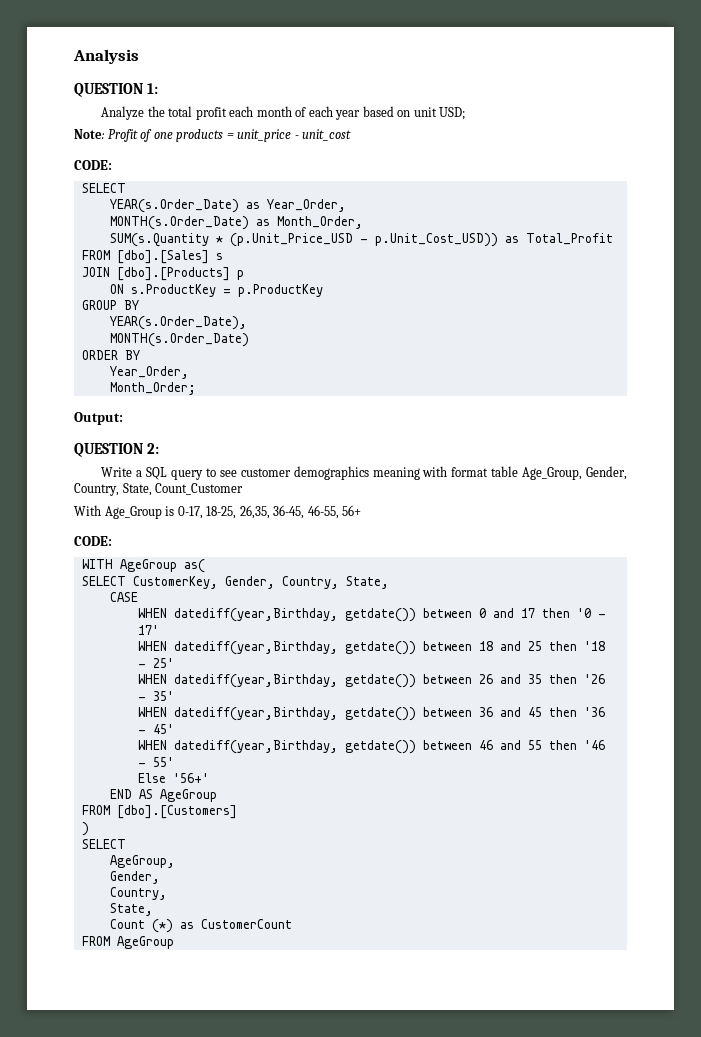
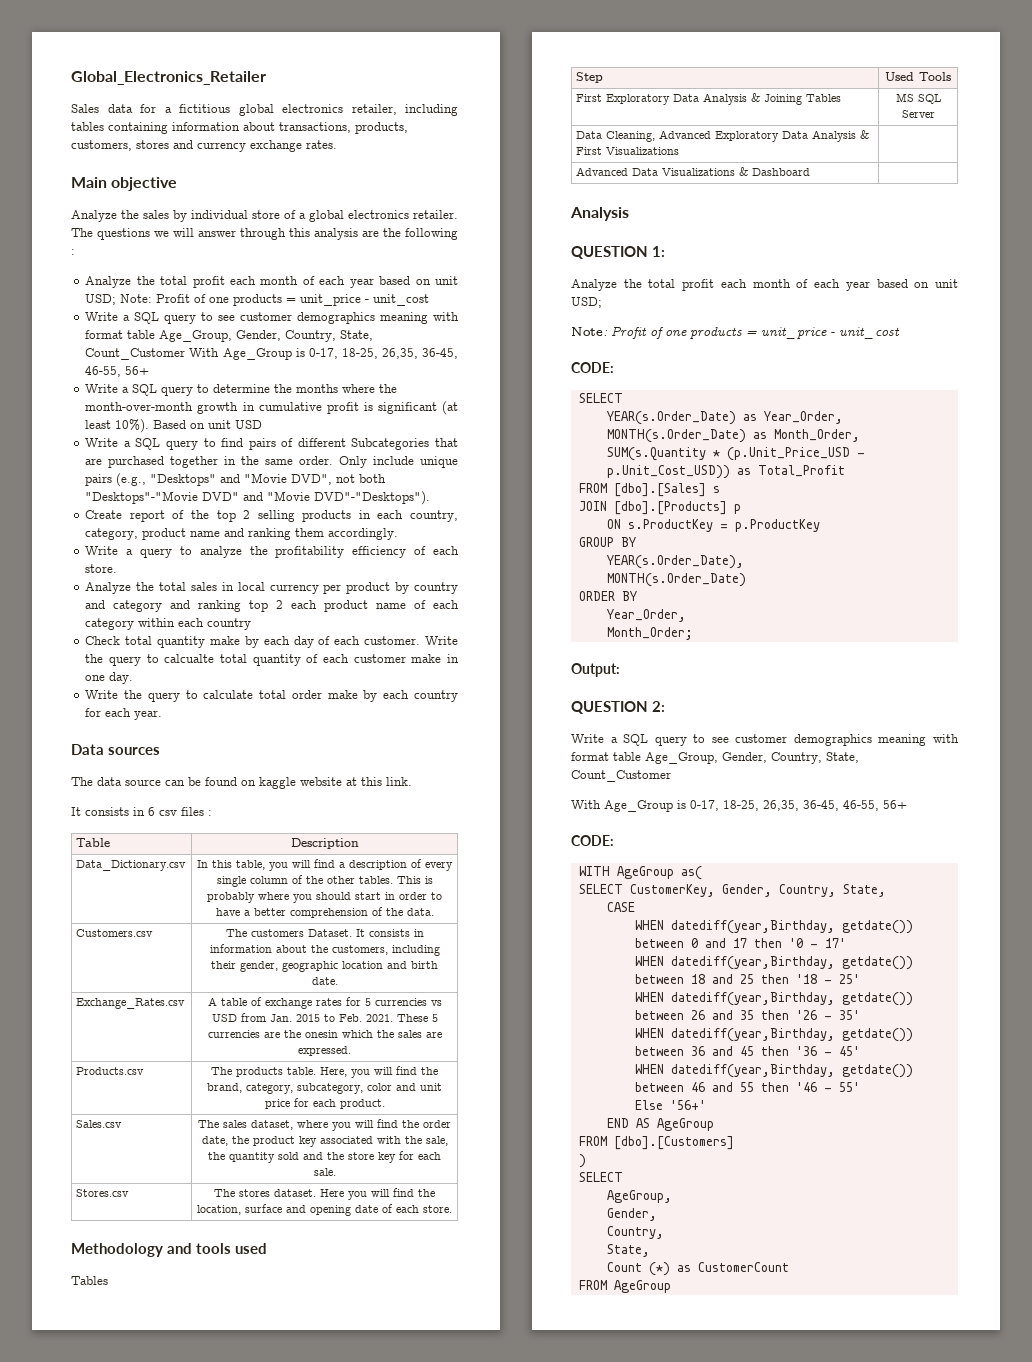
(73, 56) none -> [71,71,266,85] [71,104,458,116] [71,122,408,134] [71,140,337,152] [71,177,178,191] [71,210,458,222] [71,228,458,240] [71,249,75,255] [85,276,459,288] [85,294,430,306] [85,312,459,324] [85,330,374,342] [85,348,458,360] [85,366,150,377] [85,384,398,396] [85,401,458,415] [85,419,263,433] [85,438,458,450] [85,456,458,468] [85,473,387,487] [85,491,431,505] [85,510,458,522] [85,528,399,540] [85,546,459,558] [85,564,118,573] [85,582,459,594] [85,600,459,612] [85,618,252,630] [85,636,458,648] [85,654,459,666] [85,672,134,684] [85,690,458,702] [85,708,163,720] [71,744,160,755] [71,777,412,789] [71,807,212,816] [76,838,111,847] [290,838,359,849] [76,860,187,871] [197,859,453,871] [216,875,433,887] [207,892,442,903] [215,907,434,918] [76,929,154,937] [225,929,424,937] [209,944,440,956] [211,961,438,972] [311,977,338,985] [76,998,186,1009] [207,997,442,1009] [211,1013,438,1022] [207,1030,442,1038] [298,1046,351,1056] [76,1067,145,1075] [211,1066,438,1078] [207,1083,442,1094] [264,1098,385,1109] [76,1120,123,1128] [198,1119,451,1131] [201,1136,448,1147] [208,1151,441,1163] [313,1168,336,1176] [76,1189,130,1197] [214,1188,435,1200] [197,1204,452,1216] [71,1243,267,1257] [71,1276,108,1285] [576,72,604,83] [885,72,951,81] [576,93,842,105] [895,93,941,104] [901,110,935,118] [576,130,870,142] [576,147,680,155] [576,167,811,176] Global_Electronics_Retailer // Sales data for a fictitious global electronics retailer, including tables containing information about transactions, products, customers, stores and currency exchange rates. // Main objective // Analyze the sales by individual store of a global electronics retailer. The questions we will answer through this analysis are the following : // Analyze the total profit each month of each year based on unit USD; Note: Profit of one products = unit_price - unit_cost // Write a SQL query to see customer demographics meaning with format table Age_Group, Gender, Country, State, Count_Customer With Age_Group is 0-17, 18-25, 26,35, 36-45, 46-55, 56+ // Write a SQL query to determine the months where the month-over-month growth in cumulative profit is significant (at least 10%). Based on unit USD // Write a SQL query to find pairs of different Subcategories that are purchased together in the same order. Only include unique pairs (e.g., "Desktops" and "Movie DVD", not both "Desktops"-"Movie DVD" and "Movie DVD"-"Desktops"). // Create report of the top 2 selling products in each country, category, product name and ranking them accordingly. // Write a query to analyze the profitability efficiency of each store. // Analyze the total sales in local currency per product by country and category and ranking top 2 each product name of each category within each country // Check total quantity make by each day of each customer. Write the query to calcualte total quantity of each customer make in one day. // Write the query to calculate total order make by each country for each year. // Data sources // The data source can be found on kaggle website at this link. // It consists in 6 csv files : // Table | Description // Data_Dictionary.csv | In this table, you will find a description of every single column of the other tables. This is probably where you should start in order to have a better comprehension of the data. // Customers.csv | The customers Dataset. It consists in information about the customers, including their gender, geographic location and birth date. // Exchange_Rates.csv | A table of exchange rates for 5 currencies vs USD from Jan. 2015 to Feb. 2021. These 5 currencies are the onesin which the sales are expressed. // Products.csv | The products table. Here, you will find the brand, category, subcategory, color and unit price for each product. // Sales.csv | The sales dataset, where you will find the order date, the product key associated with the sale, the quantity sold and the store key for each sale. // Stores.csv | The stores dataset. Here you will find the location, surface and opening date of each store. // Methodology and tools used // Tables // Step | Used Tools // First Exploratory Data Analysis & Joining Tables | MS SQL Server // Data Cleaning, Advanced Exploratory Data Analysis & First Visualizations | // Advanced Data Visualizations & Dashboard | //

